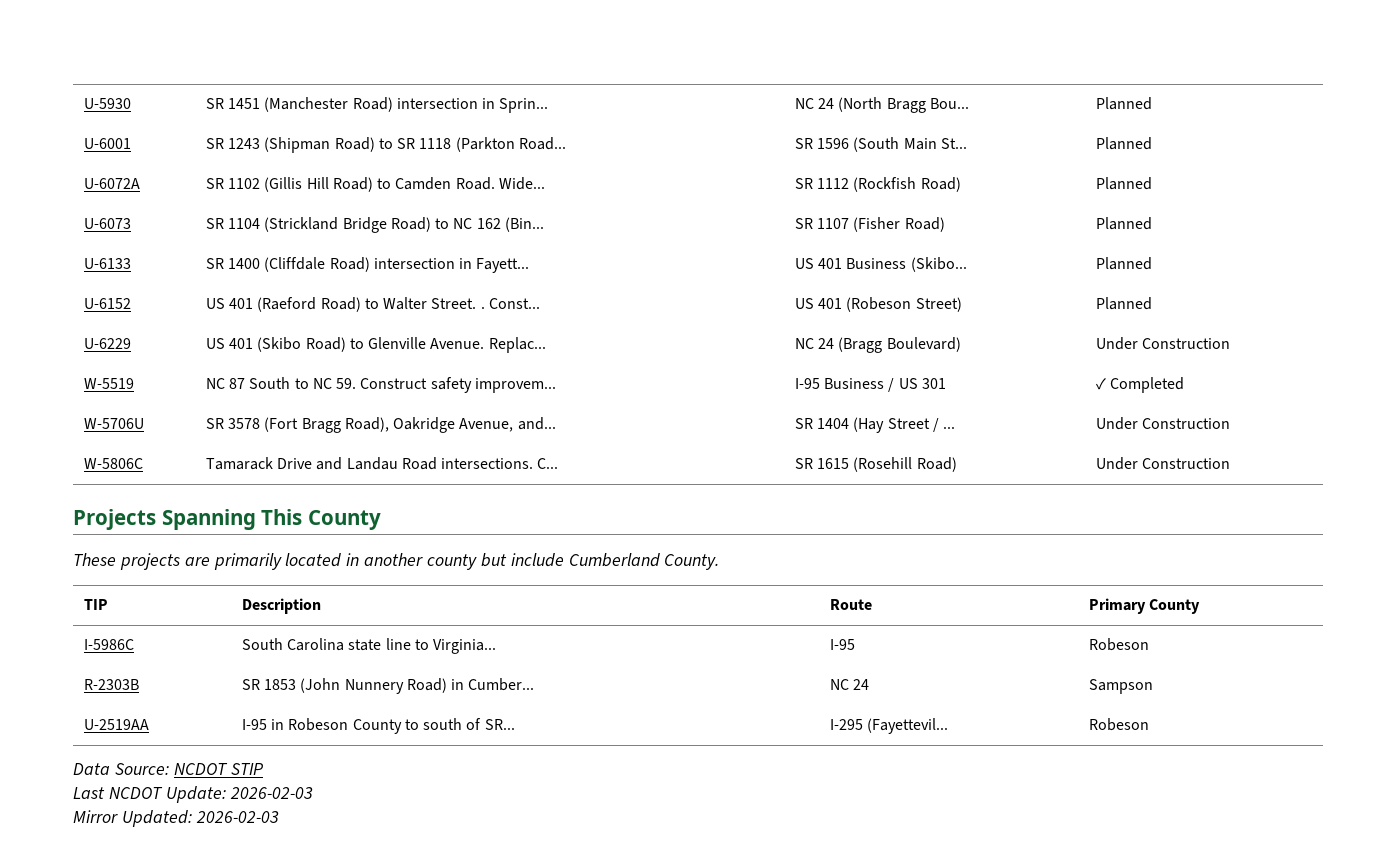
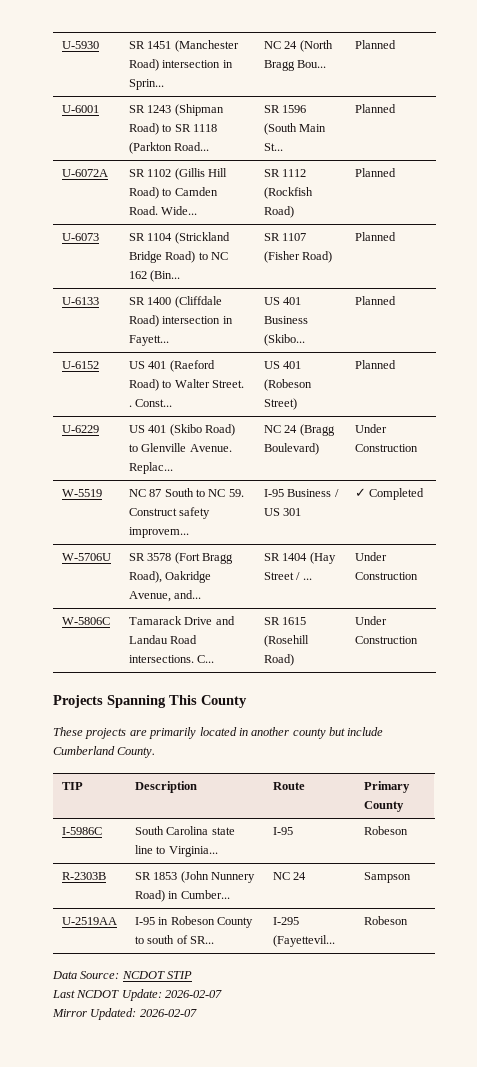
[229,787,313,799] 2026-02-03 -> [165,990,223,998] 2026-02-07
[195,811,279,823] 2026-02-03 -> [139,1009,197,1017] 2026-02-07

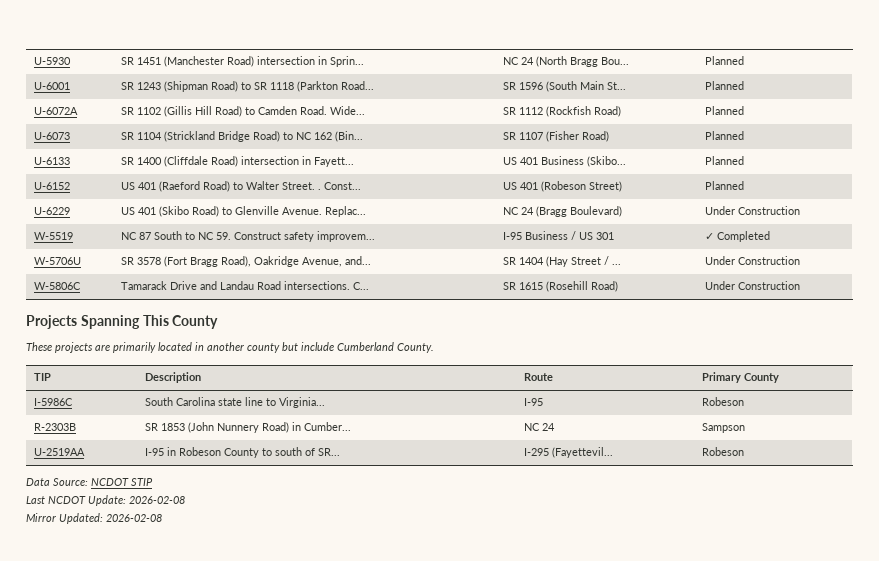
[165,990,223,998] 2026-02-07 -> [129,496,185,504] 2026-02-08
[139,1009,197,1017] 2026-02-07 -> [106,514,162,522] 2026-02-08

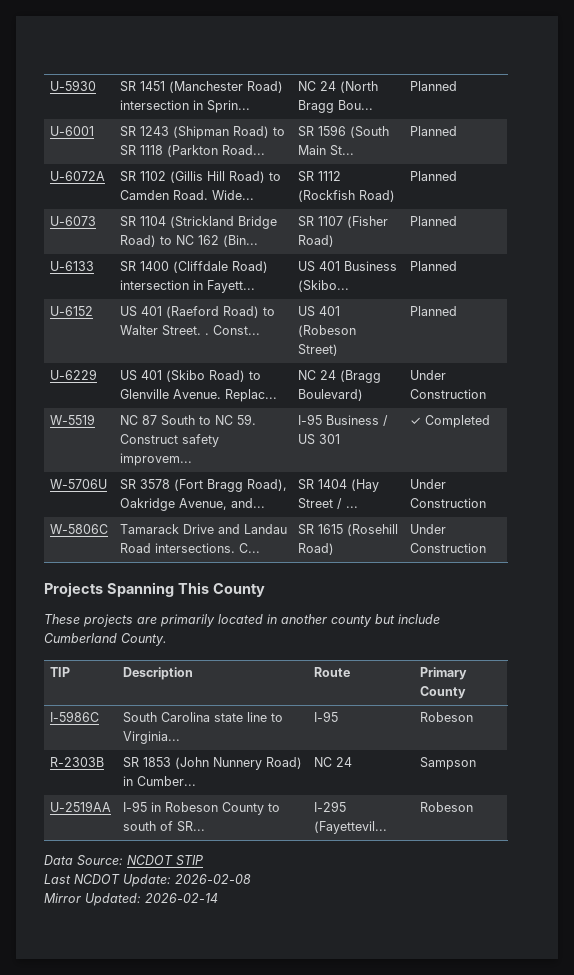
[106,514,162,522] 2026-02-08 -> [145,893,218,903] 2026-02-14

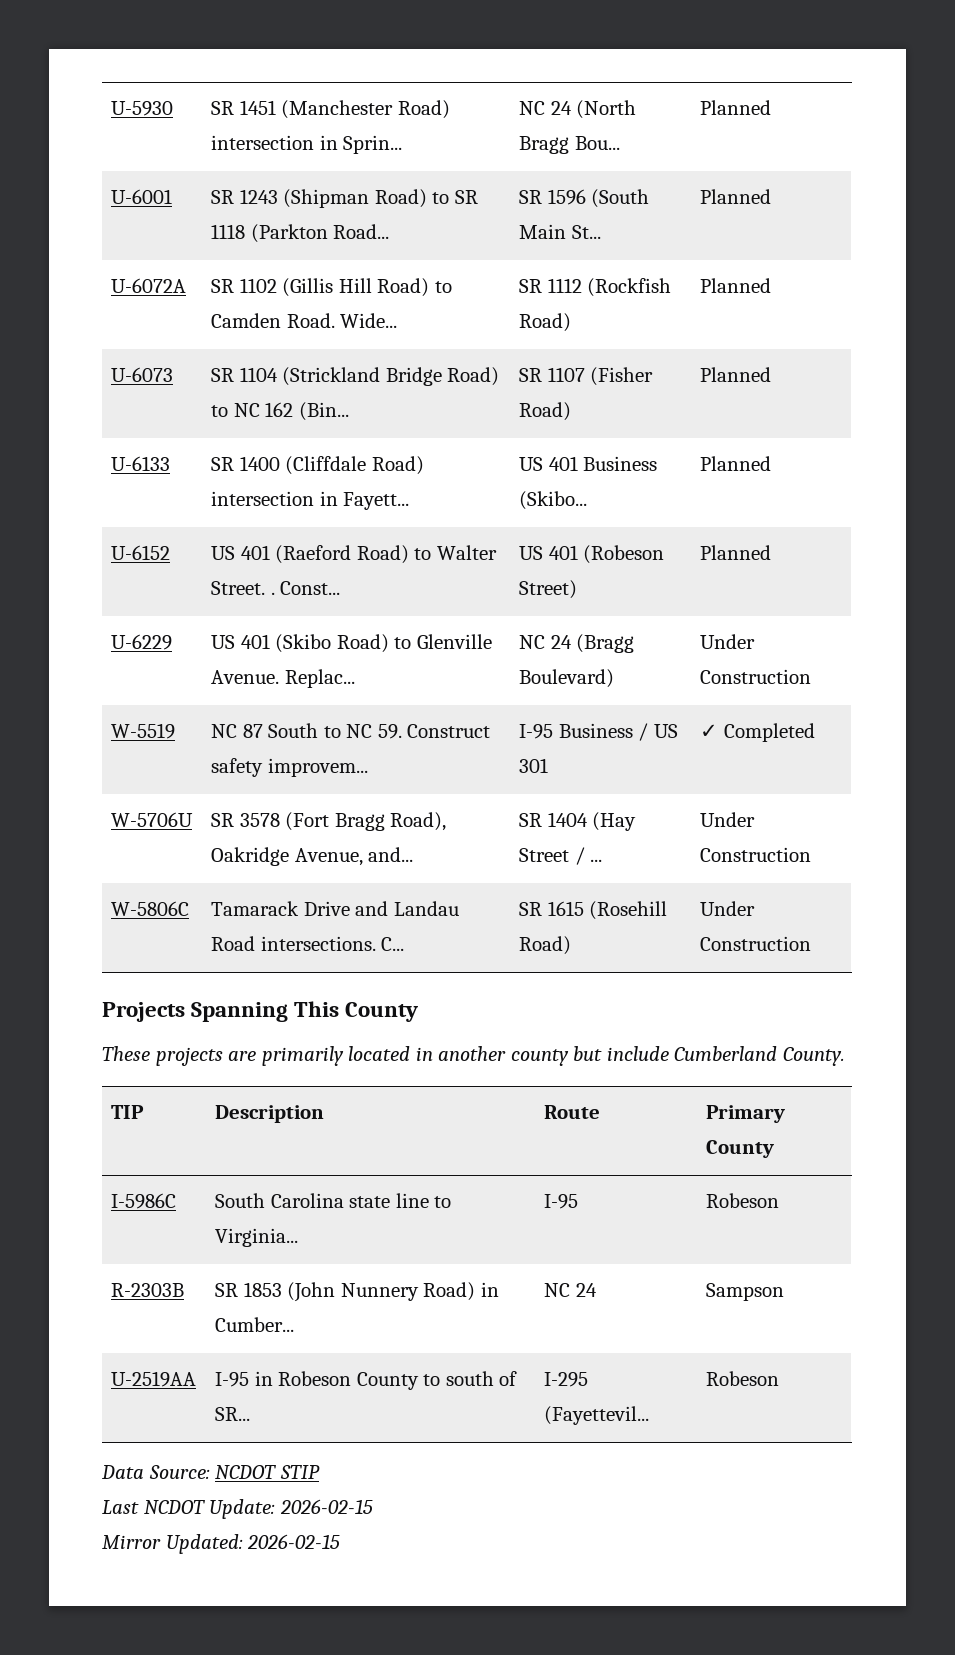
[175,874,251,884] 2026-02-08 -> [279,1499,373,1514] 2026-02-15
[145,893,218,903] 2026-02-14 -> [247,1534,341,1549] 2026-02-15

